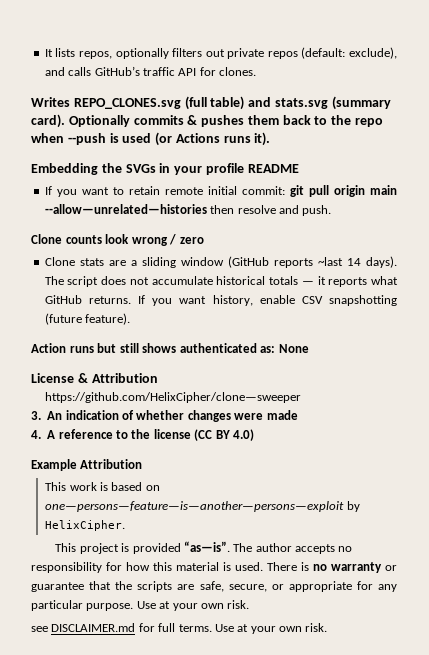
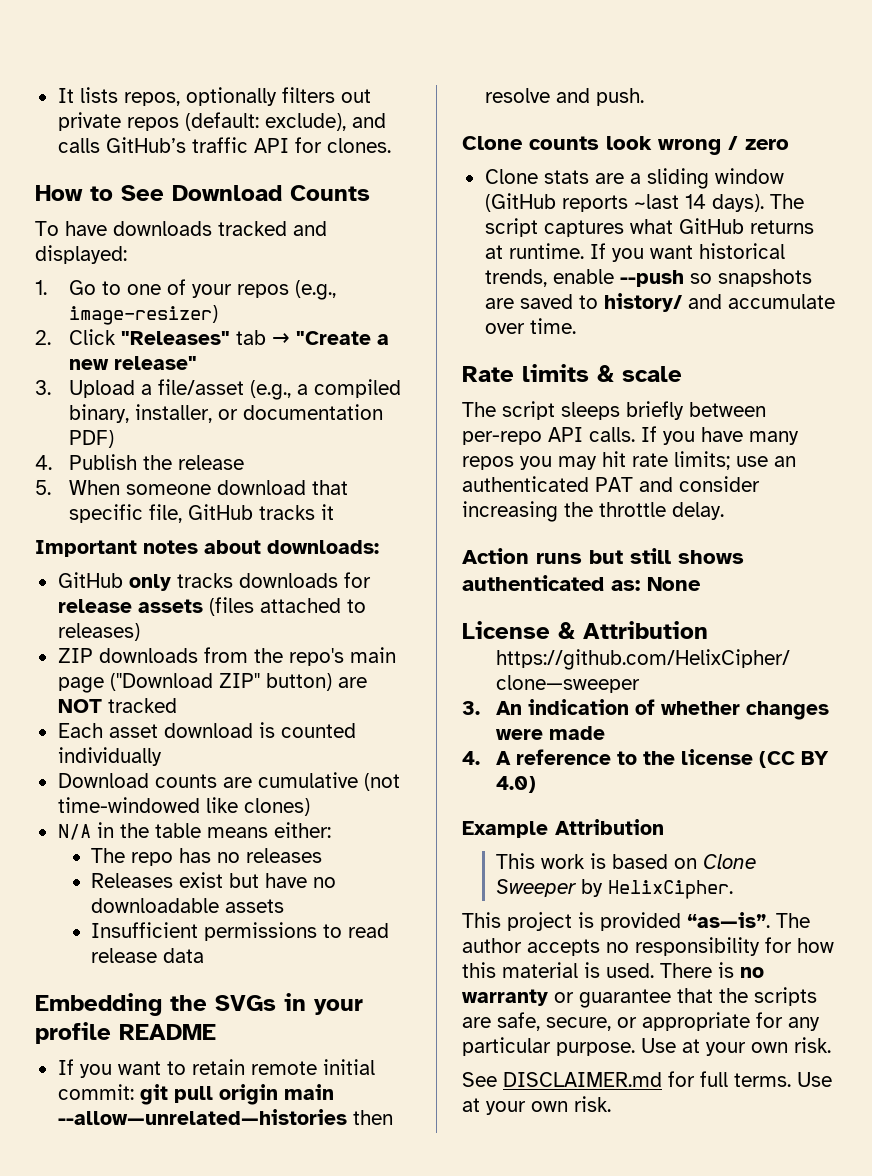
[31,96,391,110] [31,114,384,128] [31,132,271,146] Writes REPO_CLONES.svg (full table) and stats.svg (summary card). Optionally commits & pushes them back to the repo when --push is used (or Actions runs it). -> [35,185,370,201] [35,221,327,236] [35,245,127,264] [35,279,336,300] [68,305,218,325] [35,329,389,345] [68,356,197,370] [35,379,401,400] [68,404,383,423] [68,430,114,448] [35,454,244,470] [35,480,348,495] [68,504,334,523] [35,540,379,557] [57,572,371,591] [57,597,366,616] [57,623,140,641] [57,647,396,666] [57,673,367,693] [57,698,177,713] [57,722,356,738] [57,747,162,766] [57,772,400,791] [57,797,310,816] [57,822,331,840] [91,848,323,866] [91,872,337,888] [91,898,285,913] [91,922,390,941] [91,948,205,963] How to See Download Counts // To have downloads tracked and displayed: // 1. Go to one of your repos (e.g., image-resizer) // 2. Click "Releases" tab → "Create a new release" // 3. Upload a file/asset (e.g., a compiled binary, installer, or documentation PDF) // 4. Publish the release // 5. When someone download that specific file, GitHub tracks it // Important notes about downloads: // GitHub only tracks downloads for release assets (files attached to releases) // ZIP downloads from the repo's main page ("Download ZIP" button) are NOT tracked // Each asset download is counted individually // Download counts are cumulative (not time-windowed like clones) // N/A in the table means either: // The repo has no releases // Releases exist but have no downloadable assets // Insufficient permissions to read release data
[101,276,399,287] [44,295,397,306] [44,313,131,325] does not accumulate historical totals — it reports what GitHub returns. If you want history, enable CSV snapshotting (future feature). -> [543,218,814,237] [484,243,785,262] [484,269,812,287] [484,293,835,312] [484,318,576,334] [462,364,682,382] [462,401,766,420] [462,426,799,445] [462,451,796,470] [462,476,760,492] [462,501,724,522] captures what GitHub returns at runtime. If you want historical trends, enable --push so snapshots are saved to history/ and accumulate over time. // Rate limits & scale // The script sleeps briefly between per-repo API calls. If you have many repos you may hit rate limits; use an authenticated PAT and consider increasing the throttle delay.
[45,501,345,512] one—persons—feature—is—another—persons—exploit -> [702,854,756,869] [495,879,577,897] Clone Sweeper
[31,626,48,632] see -> [462,1072,497,1087] See

